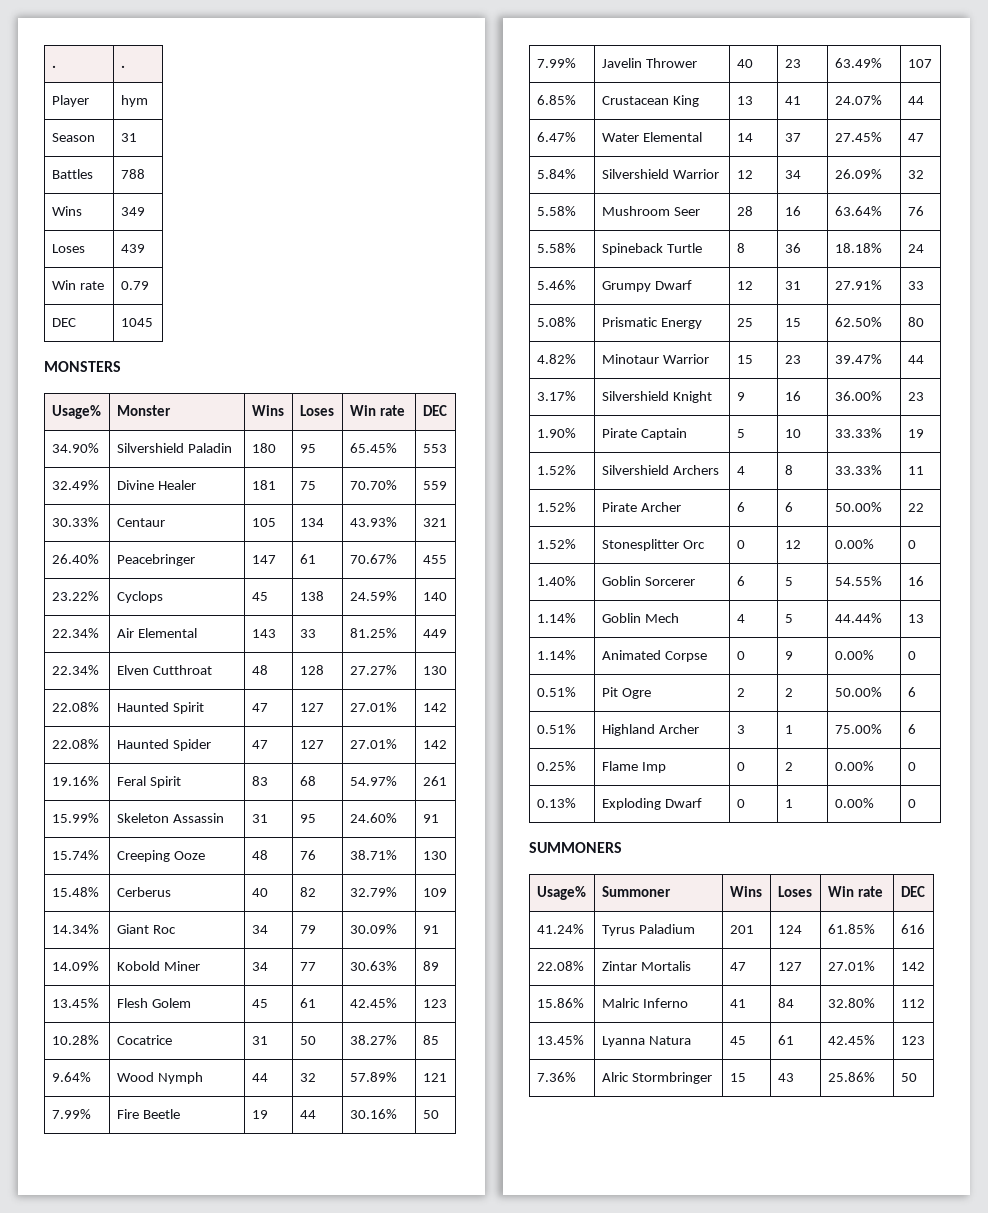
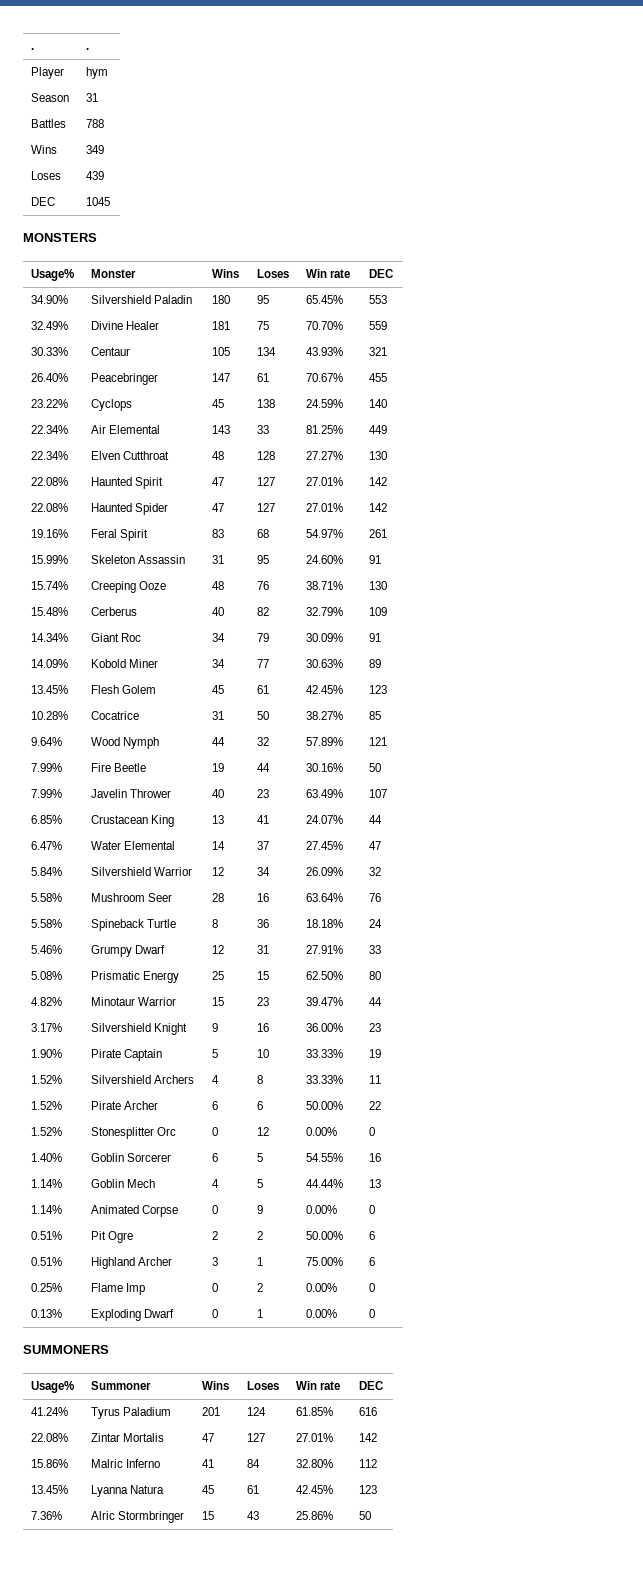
[51,280,104,290] [120,281,149,290] // Win rate | 0.79 -> (105, 175) none

